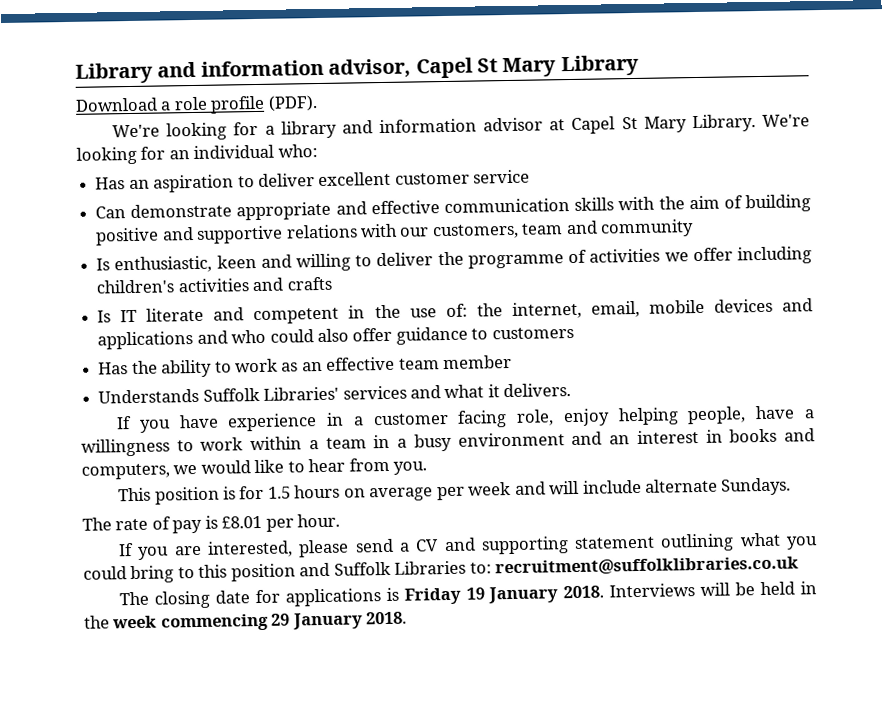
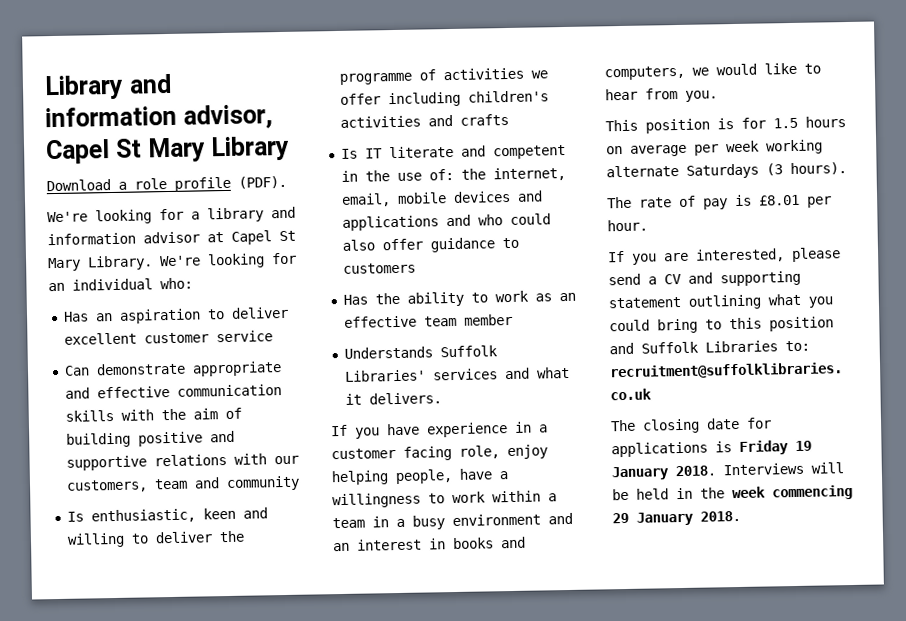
[514,477,792,496] and will include alternate Sundays. -> [766,139,823,155] [606,162,847,179] working alternate Saturdays (3 hours).

